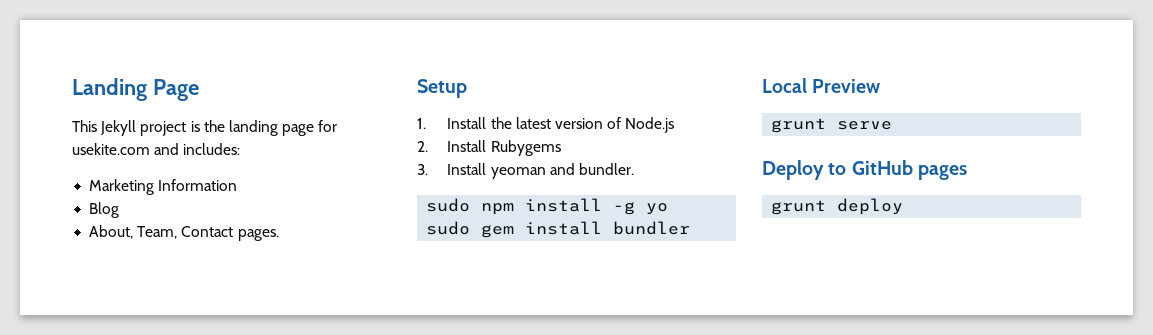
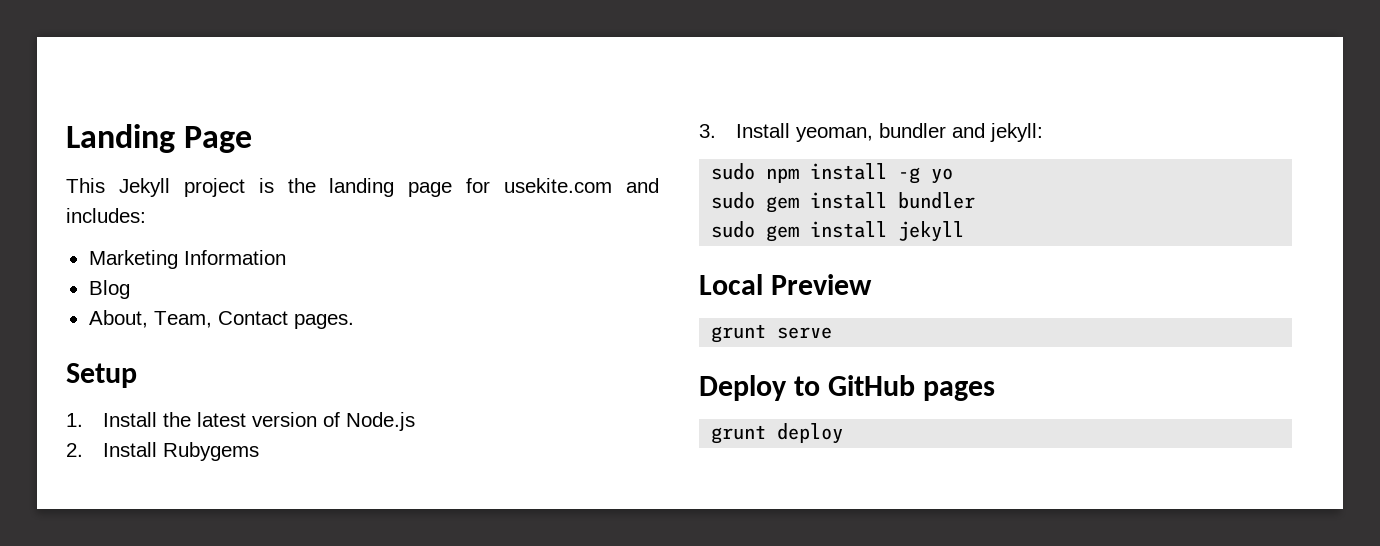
[490,163,634,179] yeoman and bundler. -> [796,123,1044,142] yeoman, bundler and jekyll:
(691, 228) none -> [711,221,965,242] // sudo gem install jekyll

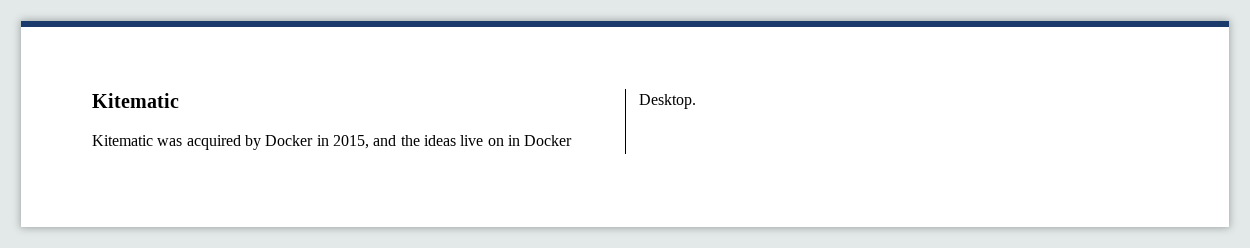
[66,124,253,153] [66,178,660,197] [66,208,146,223] [88,250,286,269] [88,280,130,299] [88,310,354,329] [66,363,137,388] [66,412,416,431] [66,442,260,461] [699,123,1044,142] [711,163,954,184] [711,192,976,213] [711,221,965,242] [699,274,872,295] [711,324,833,343] [699,375,995,401] [711,423,844,444] Landing Page // This Jekyll project is the landing page for usekite.com and includes: // Marketing Information // Blog // About, Team, Contact pages. // Setup // 1. Install the latest version of Node.js // 2. Install Rubygems // 3. Install yeoman, bundler and jekyll: // sudo npm install -g yo // sudo gem install bundler // sudo gem install jekyll // Local Preview // grunt serve // Deploy to GitHub pages // grunt deploy -> [92,93,179,108] [92,135,573,150] [639,94,696,109] Kitematic // Kitematic was acquired by Docker in 2015, and the ideas live on in Docker Desktop.

